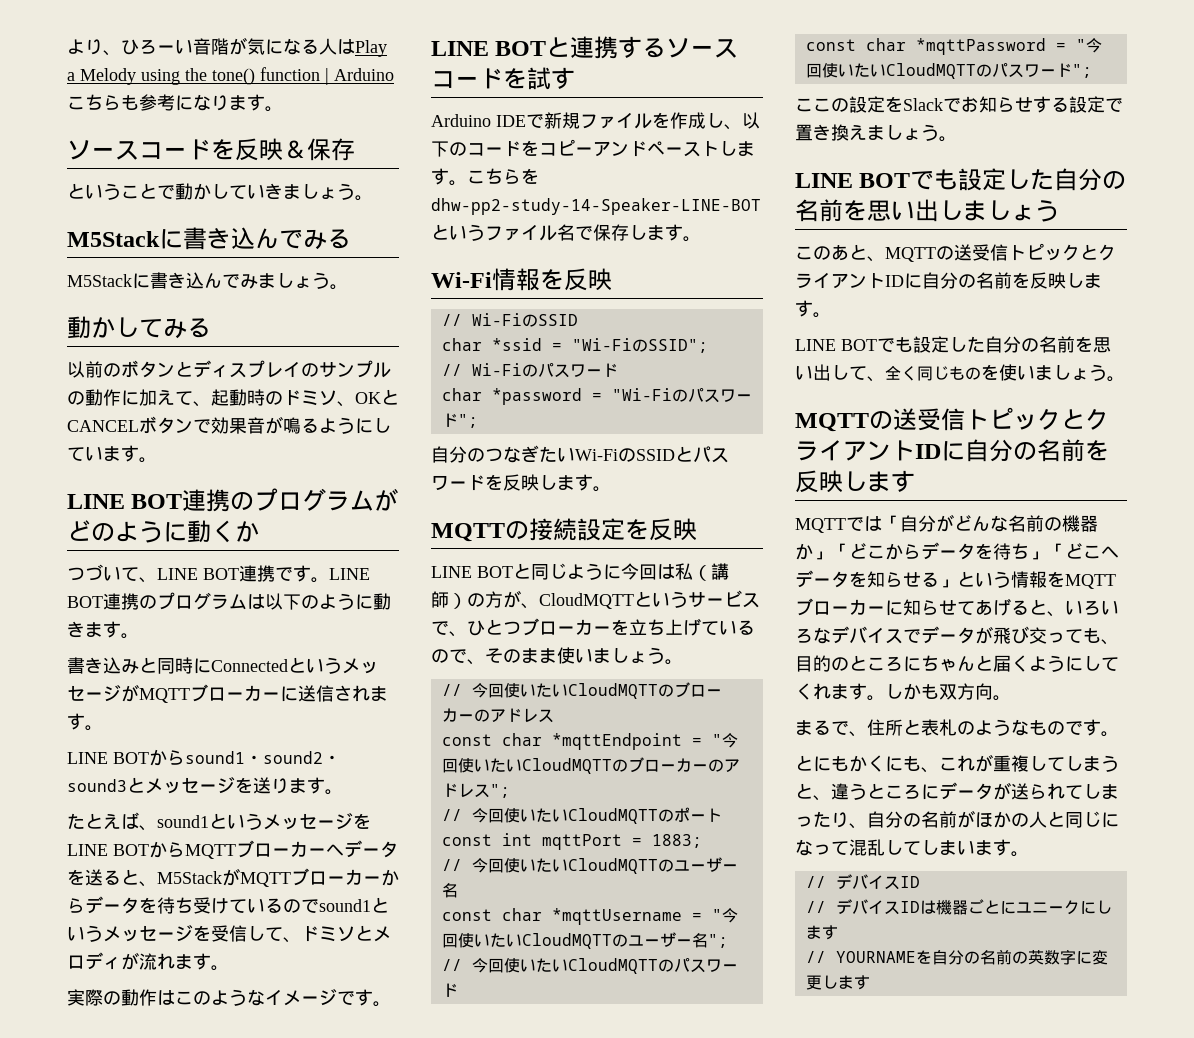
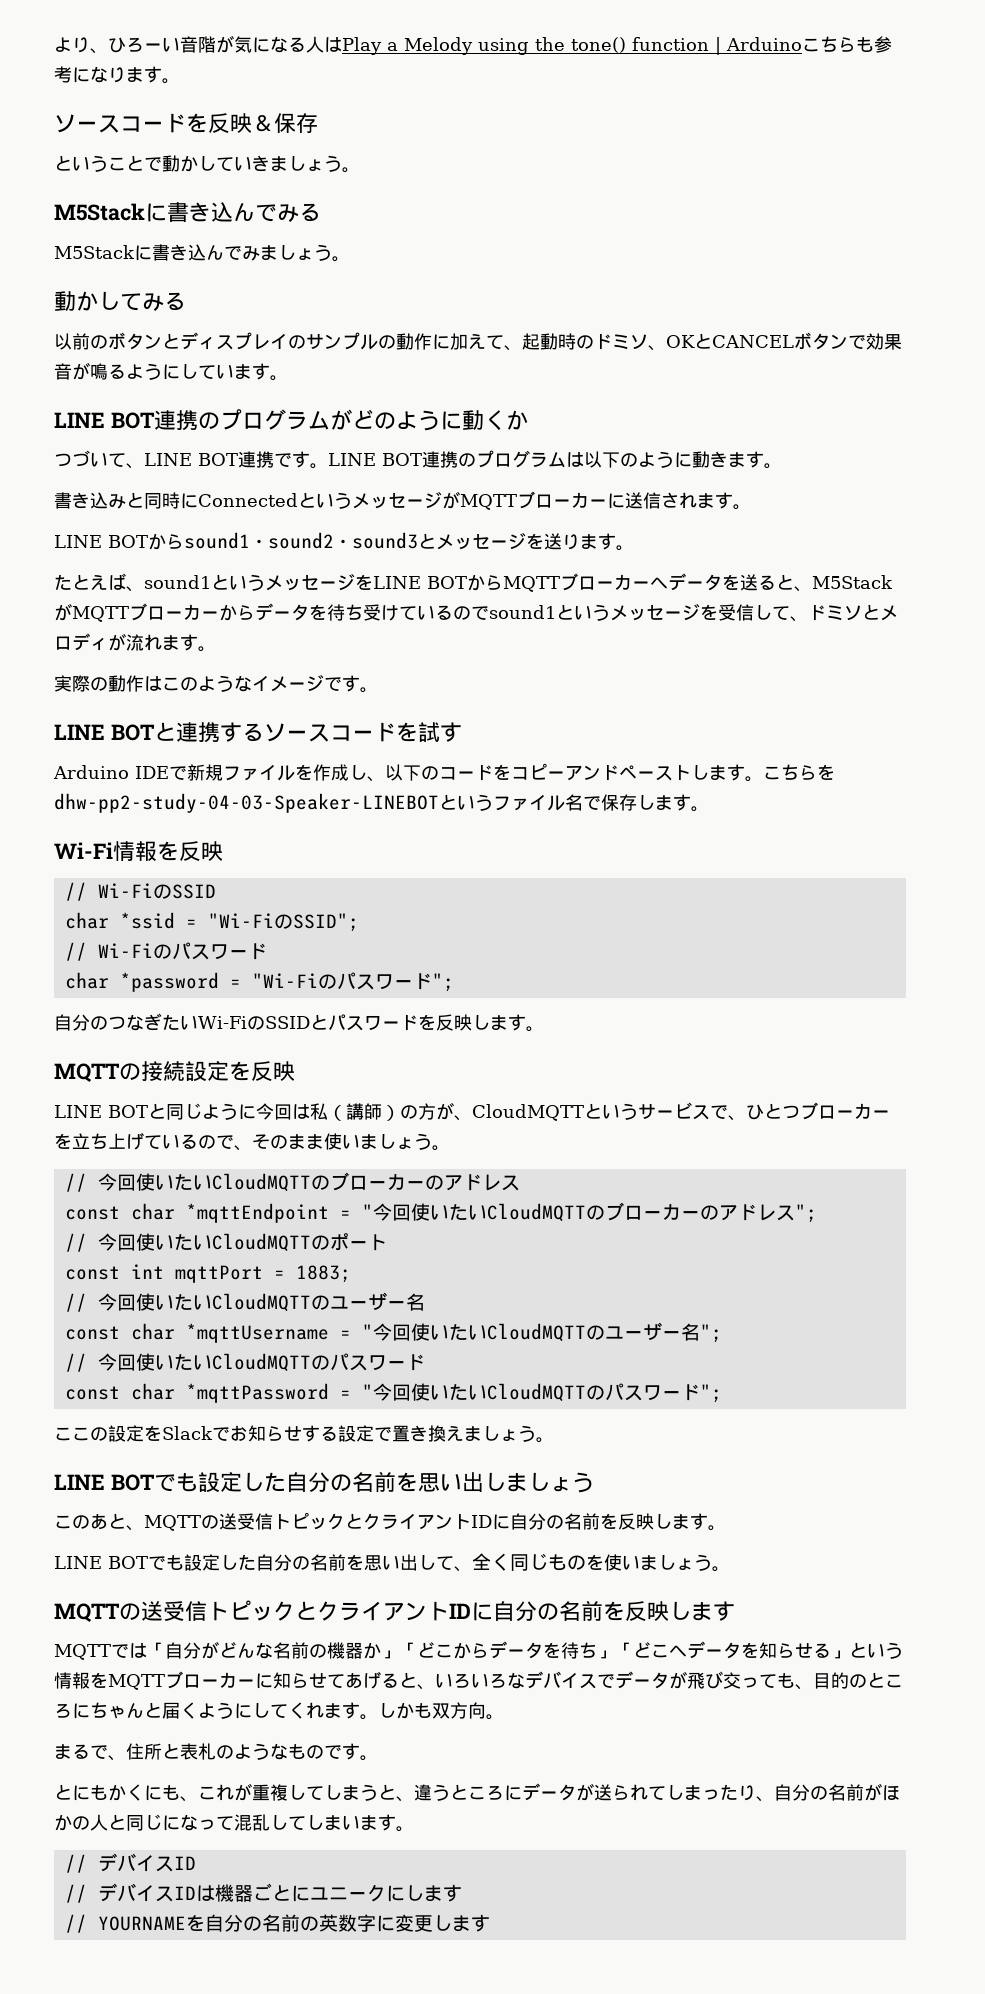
[431,198,761,215] dhw-pp2-study-14-Speaker-LINE-BOT -> [54,793,439,813] dhw-pp2-study-04-03-Speaker-LINEBOT

